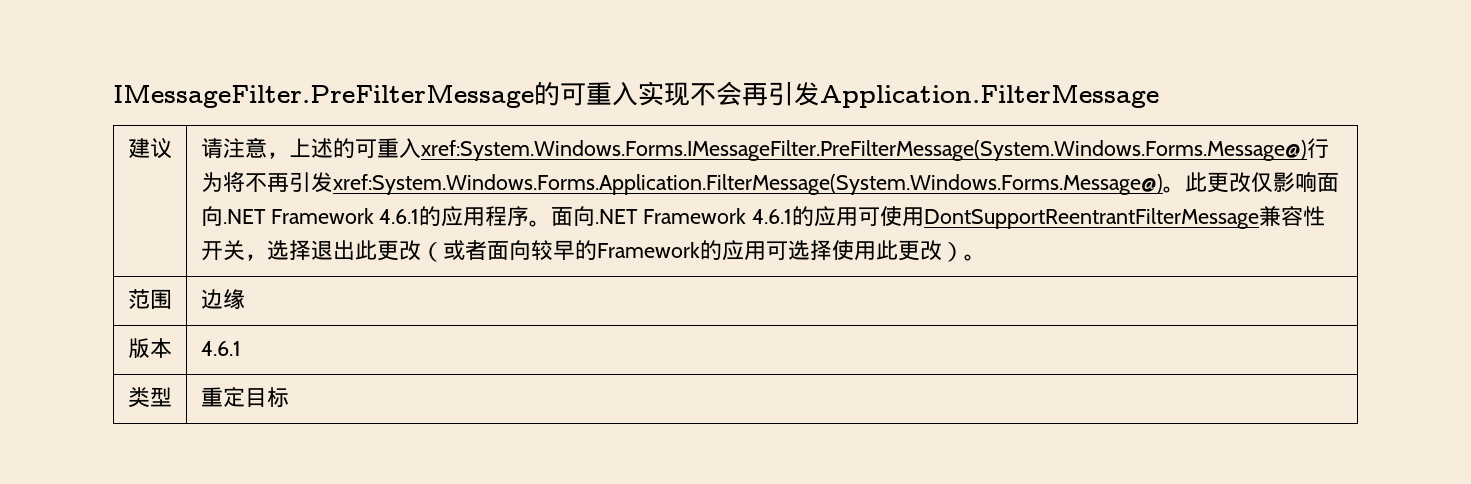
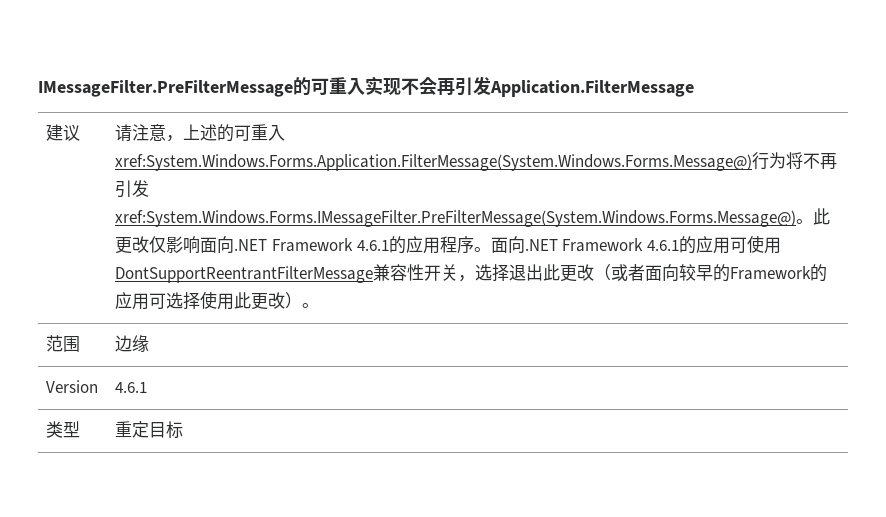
[420,140,1307,161] xref:System.Windows.Forms.IMessageFilter.PreFilterMessage(System.Windows.Forms.Message@) -> [115,154,753,171] xref:System.Windows.Forms.Application.FilterMessage(System.Windows.Forms.Message@)
[332,174,1163,195] xref:System.Windows.Forms.Application.FilterMessage(System.Windows.Forms.Message@) -> [115,210,797,227] xref:System.Windows.Forms.IMessageFilter.PreFilterMessage(System.Windows.Forms.Message@)
[127,338,172,358] 版本 -> [46,380,99,393] Version

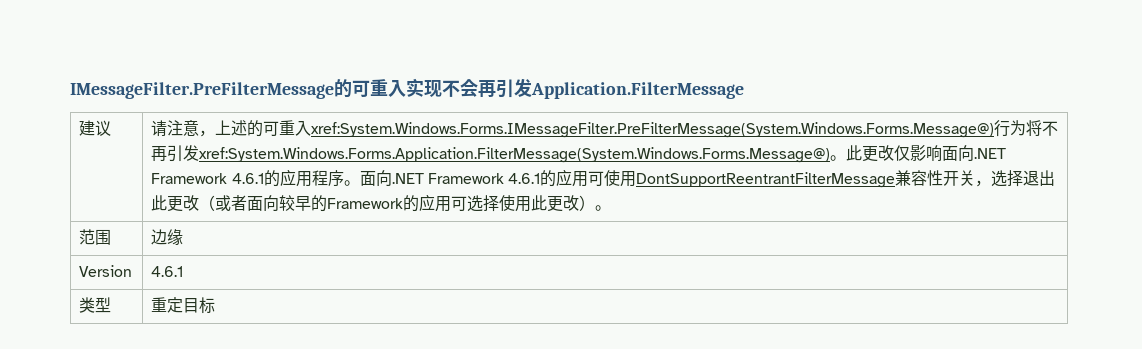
[115,154,753,171] xref:System.Windows.Forms.Application.FilterMessage(System.Windows.Forms.Message@) -> [311,122,995,138] xref:System.Windows.Forms.IMessageFilter.PreFilterMessage(System.Windows.Forms.Message@)
[115,210,797,227] xref:System.Windows.Forms.IMessageFilter.PreFilterMessage(System.Windows.Forms.Message@) -> [199,147,831,163] xref:System.Windows.Forms.Application.FilterMessage(System.Windows.Forms.Message@)

